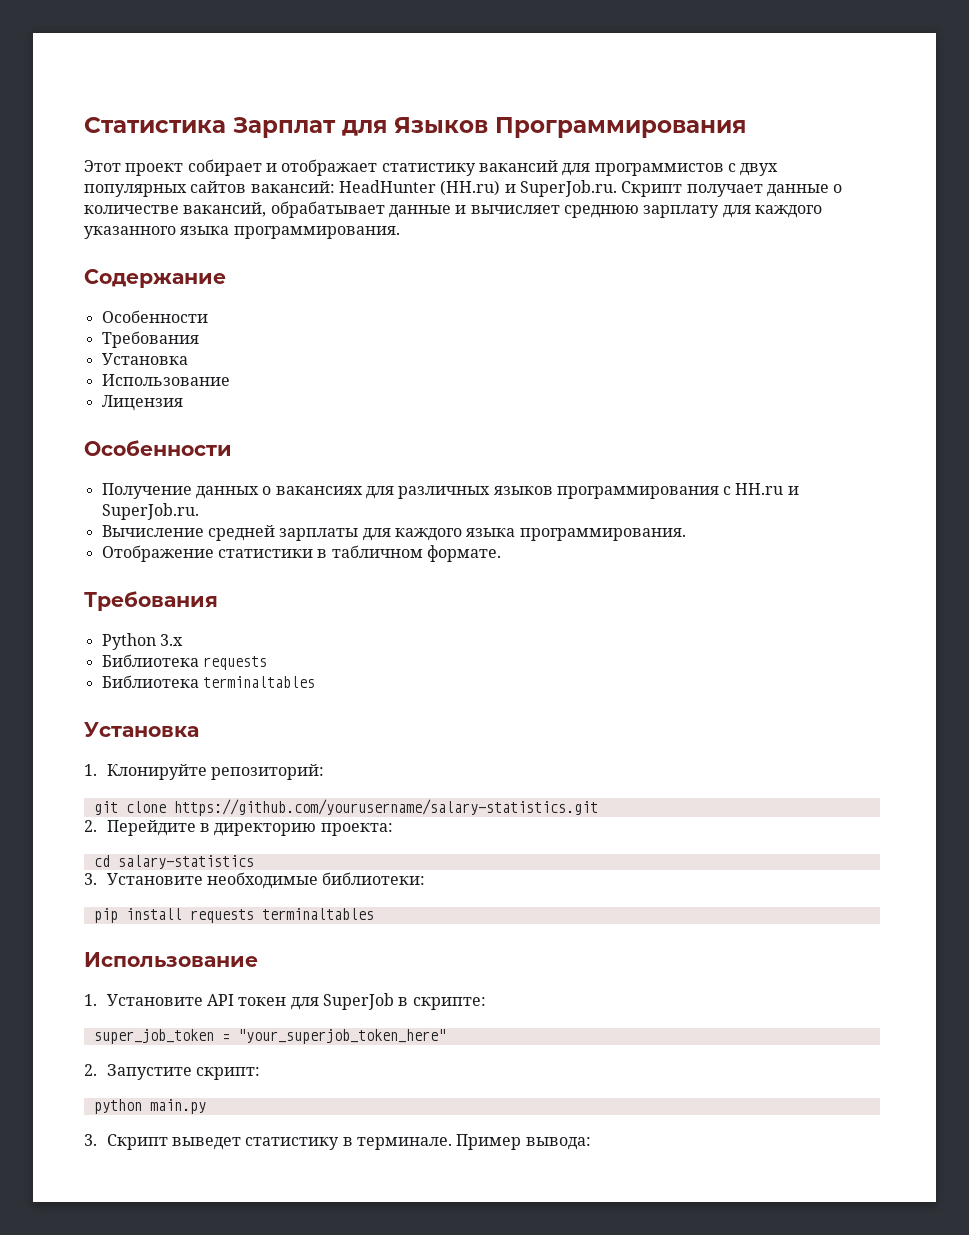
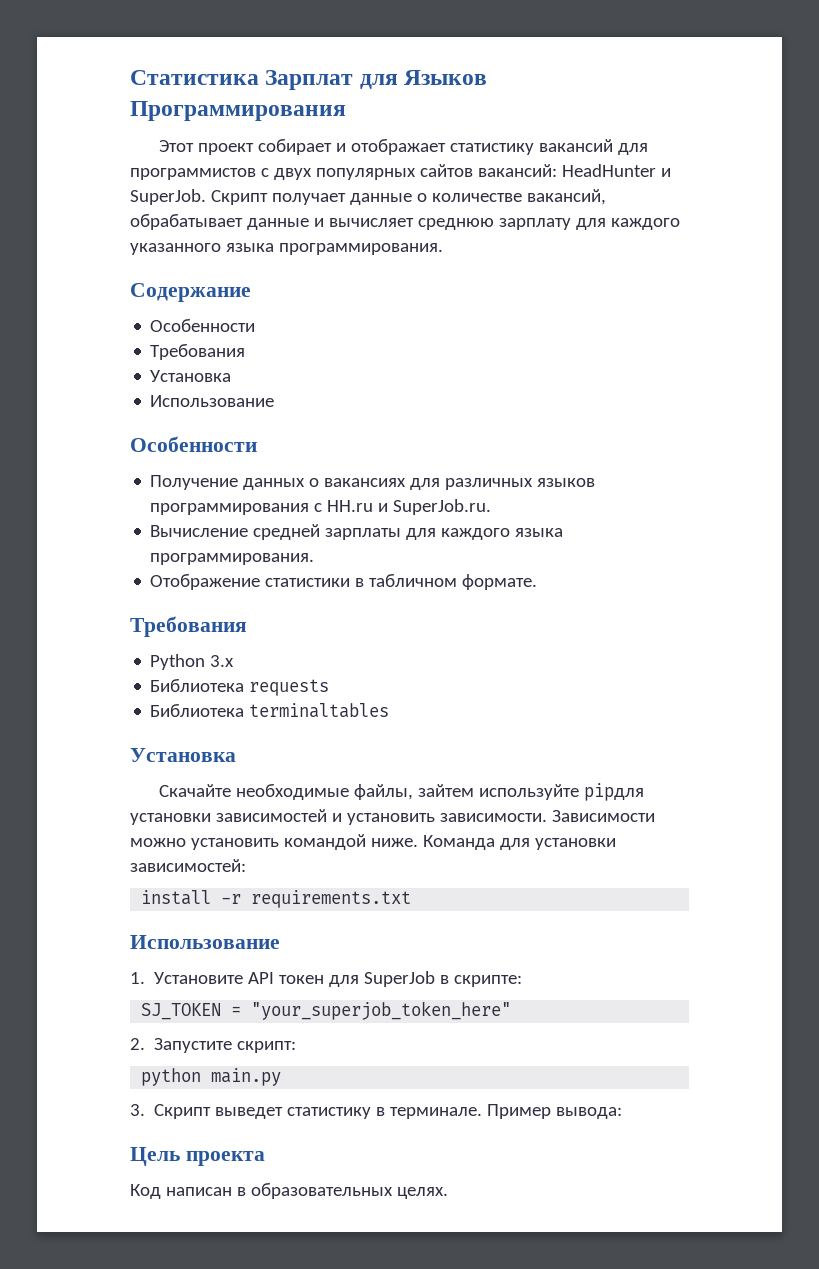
[440,180,617,197] (HH.ru) и SuperJob.ru. -> [660,168,671,177] [130,189,206,205] и SuperJob.
[101,395,183,411] // Лицензия -> (275, 401) none
[84,764,324,780] [93,799,598,816] [84,820,393,836] [93,855,254,869] [84,872,426,889] [93,908,374,923] 1. Клонируйте репозиторий: // git clone https://github.com/yourusername/salary-statistics.git // 2. Перейдите в директорию проекта: // cd salary-statistics // 3. Установите необходимые библиотеки: // pip install requests terminaltables -> [158,783,644,801] [130,809,655,825] [130,834,616,850] [130,859,246,872] [141,890,412,908] Скачайте необходимые файлы, зайтем используйте pipдля установки зависимостей и установить зависимости. Зависимости можно установить командой ниже. Команда для установки зависимостей: // install -r requirements.txt
[93,1029,214,1044] super_job_token -> [141,1003,222,1020] SJ_TOKEN
(591, 1143) none -> [130,1147,265,1166] [130,1183,448,1199] // Цель проекта // Код написан в образовательных целях.

